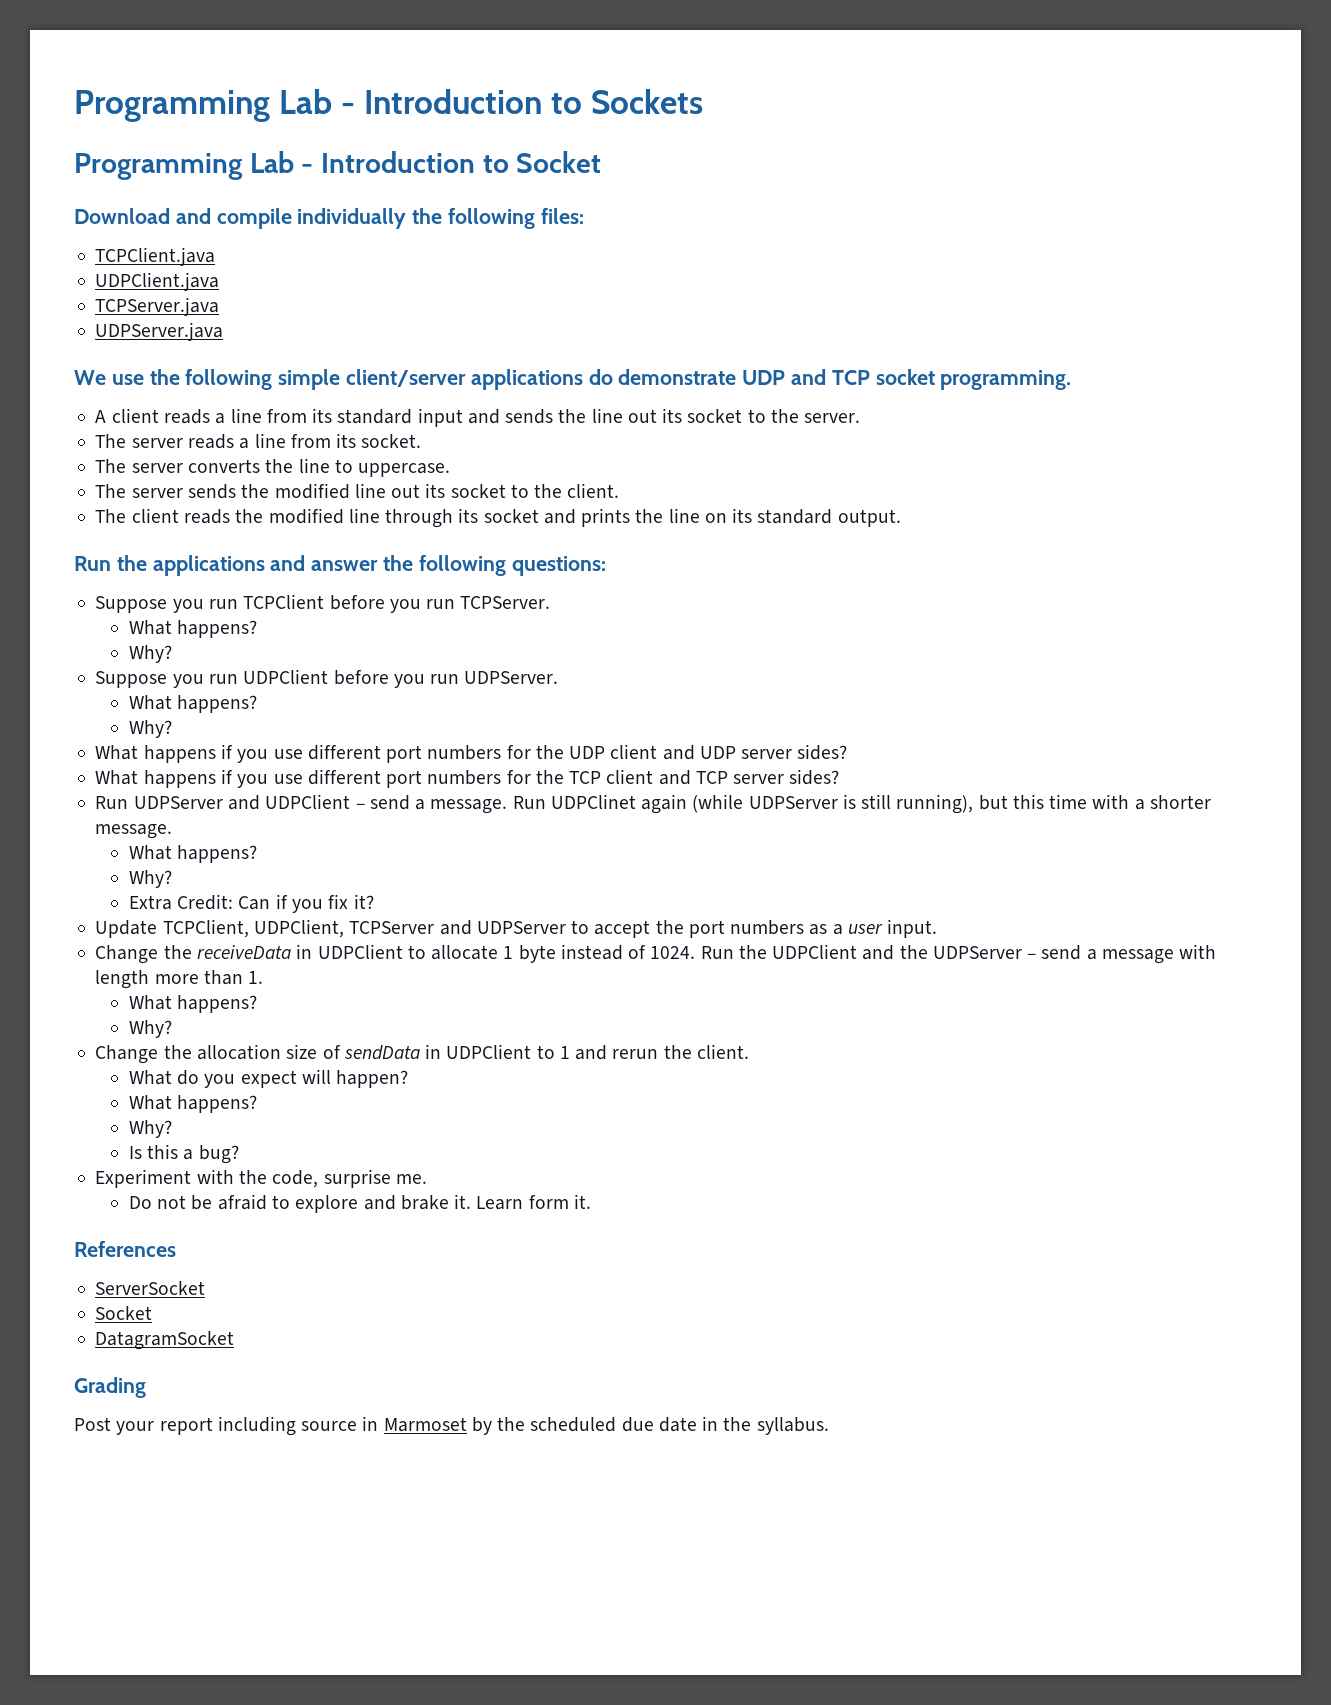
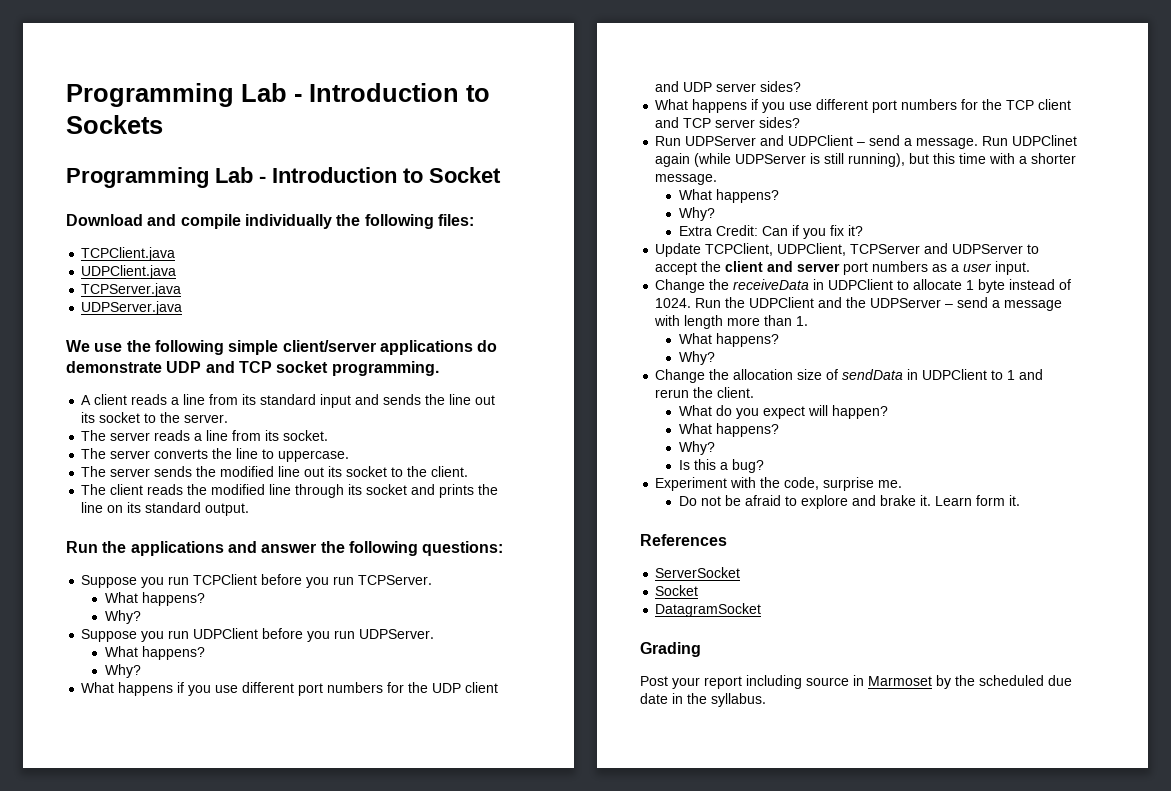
(684, 927) none -> [725,261,841,272] client and server

